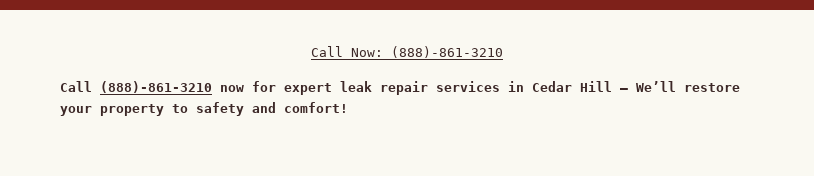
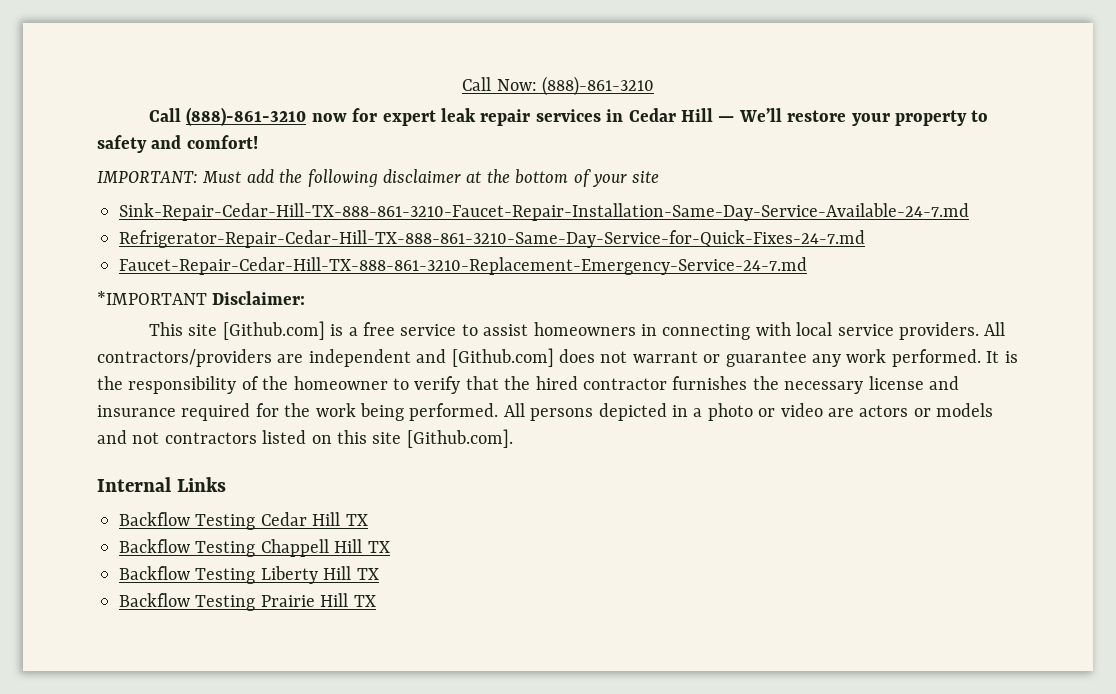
(348, 107) none -> [97,169,660,187] [119,203,969,221] [119,230,865,248] [119,257,807,275] [97,291,306,305] [148,321,1006,340] [97,348,1018,367] [97,376,959,394] [97,403,994,421] [97,429,513,448] [97,477,226,492] [119,512,368,530] [119,539,390,557] [119,566,379,584] [119,593,376,611] // IMPORTANT: Must add the following disclaimer at the bottom of your site // Sink-Repair-Cedar-Hill-TX-888-861-3210-Faucet-Repair-Installation-Same-Day-Service-Available-24-7.md // Refrigerator-Repair-Cedar-Hill-TX-888-861-3210-Same-Day-Service-for-Quick-Fixes-24-7.md // Faucet-Repair-Cedar-Hill-TX-888-861-3210-Replacement-Emergency-Service-24-7.md // *IMPORTANT Disclaimer: // This site [Github.com] is a free service to assist homeowners in connecting with local service providers. All contractors/providers are independent and [Github.com] does not warrant or guarantee any work performed. It is the responsibility of the homeowner to verify that the hired contractor furnishes the necessary license and insurance required for the work being performed. All persons depicted in a photo or video are actors or models and not contractors listed on this site [Github.com]. // Internal Links // Backflow Testing Cedar Hill TX // Backflow Testing Chappell Hill TX // Backflow Testing Liberty Hill TX // Backflow Testing Prairie Hill TX

